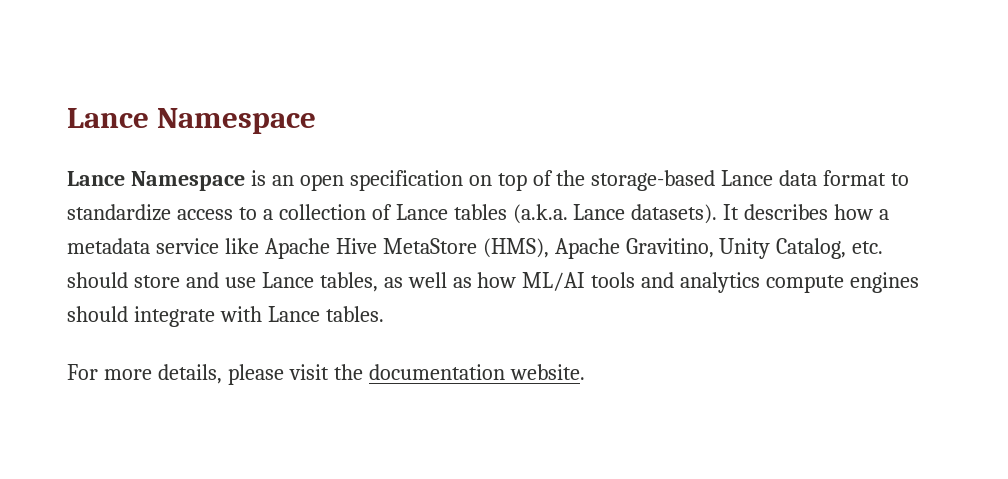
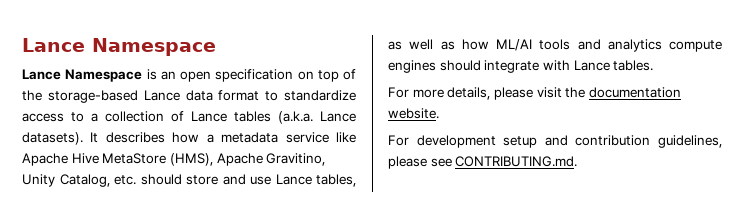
(585, 372) none -> [388,135,722,148] [388,156,578,169] // For development setup and contribution guidelines, please see CONTRIBUTING.md.

